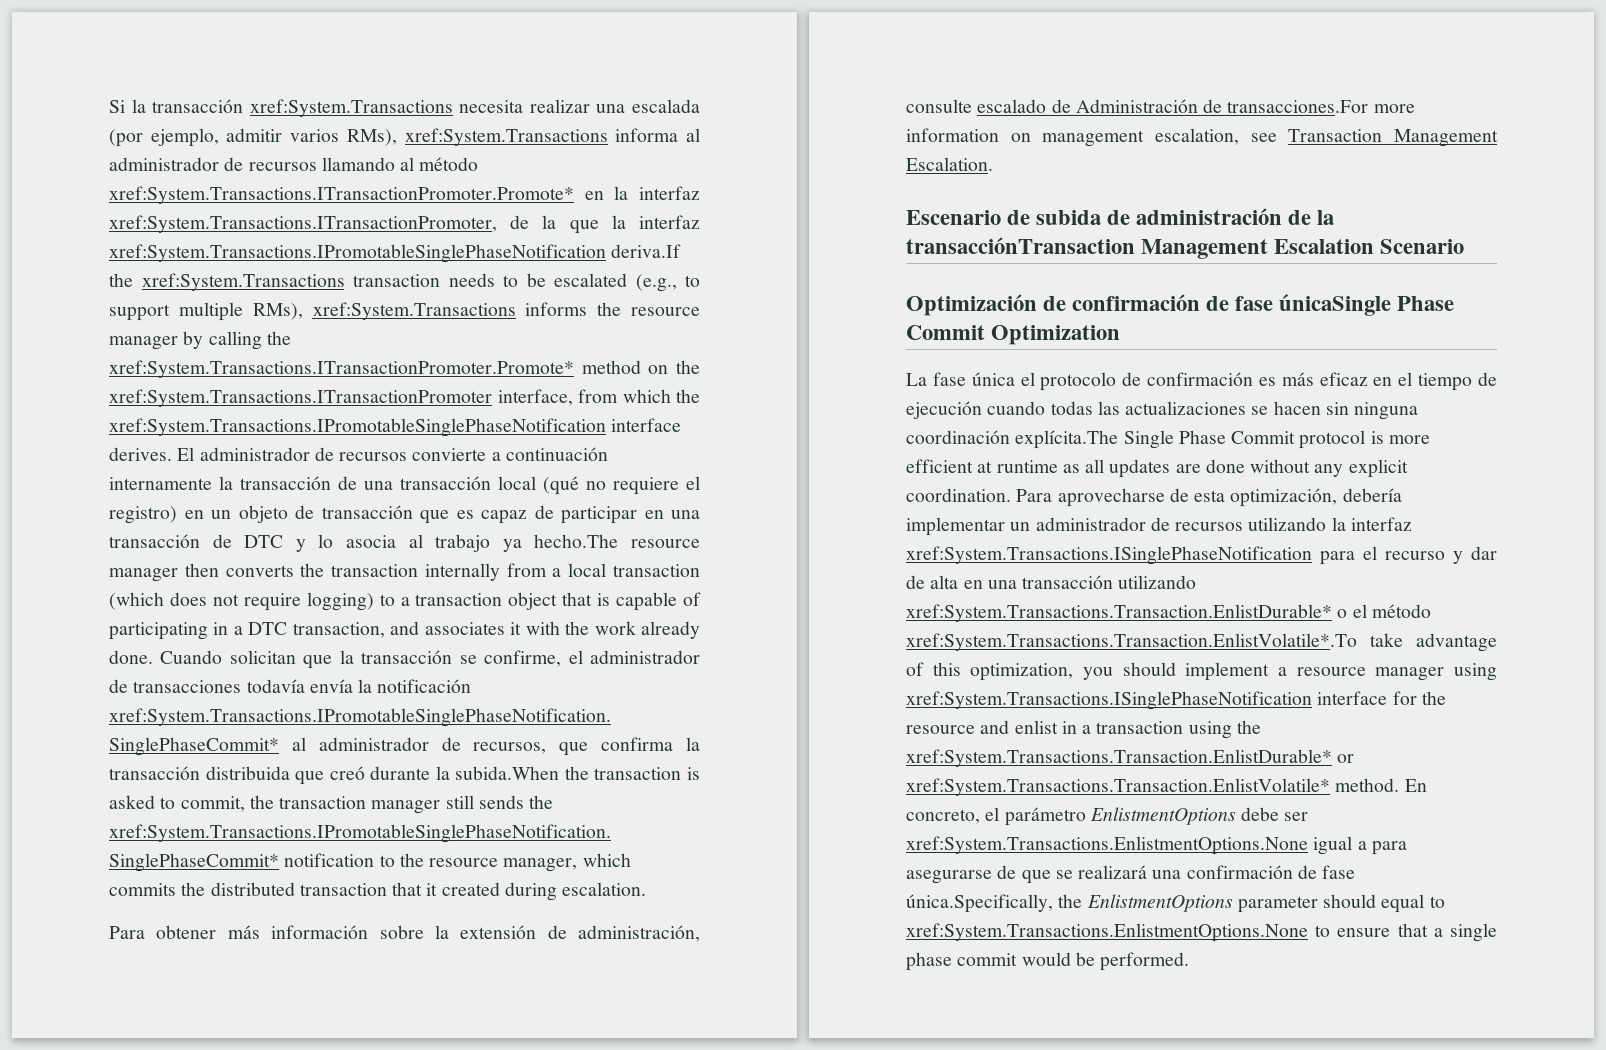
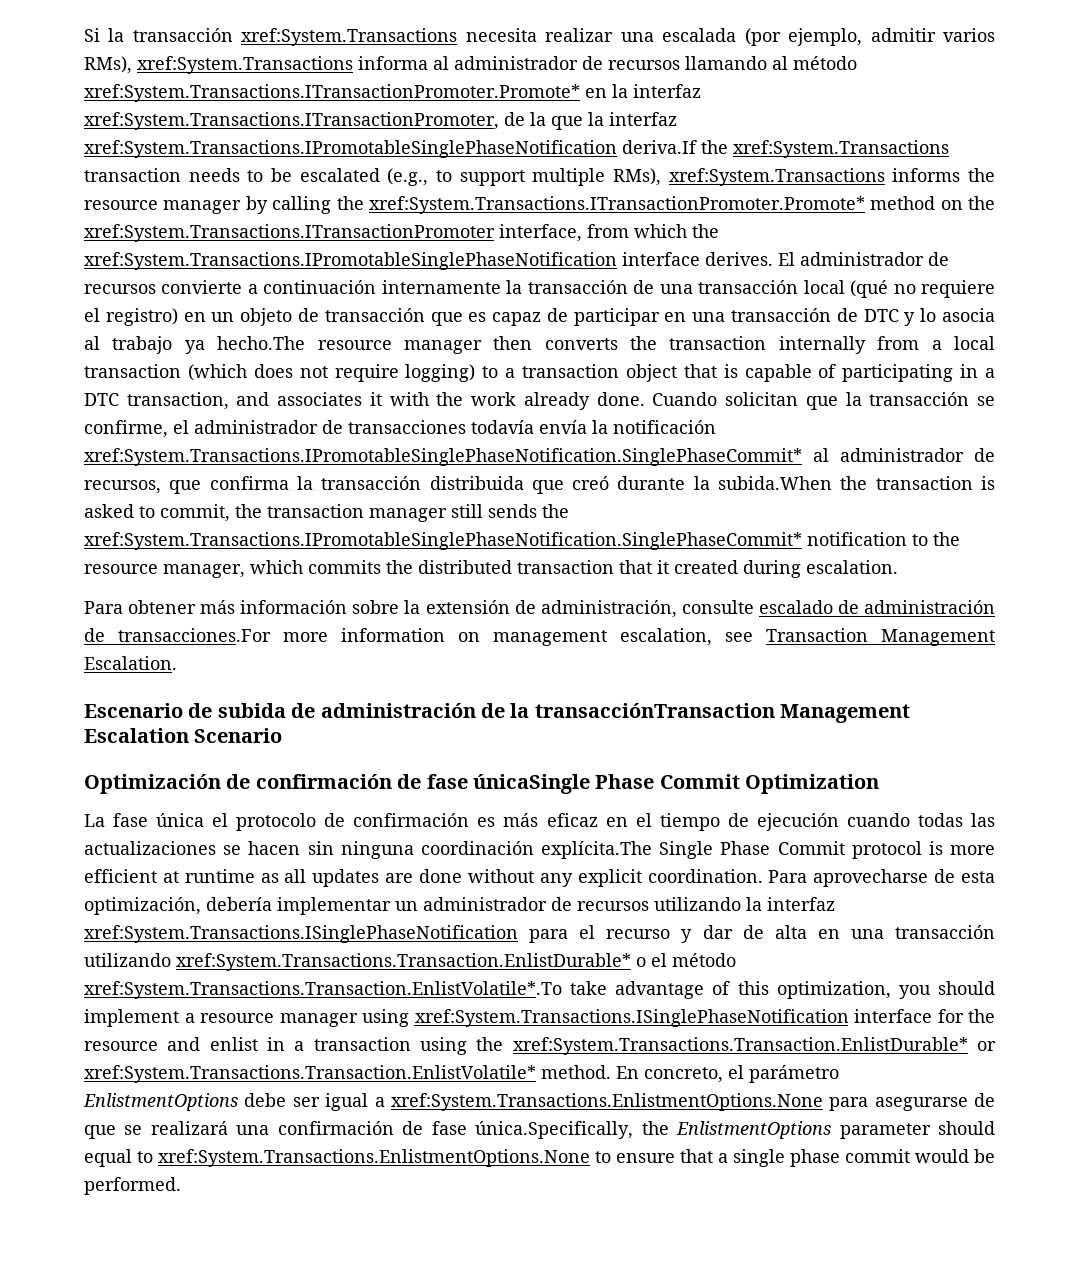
[1075,99,1198,113] Administración -> [864,600,995,614] administración
[906,836,1308,855] xref:System.Transactions.EnlistmentOptions.None -> (320, 1102) none
(1367, 845) none -> [390,1093,823,1111] xref:System.Transactions.EnlistmentOptions.None

